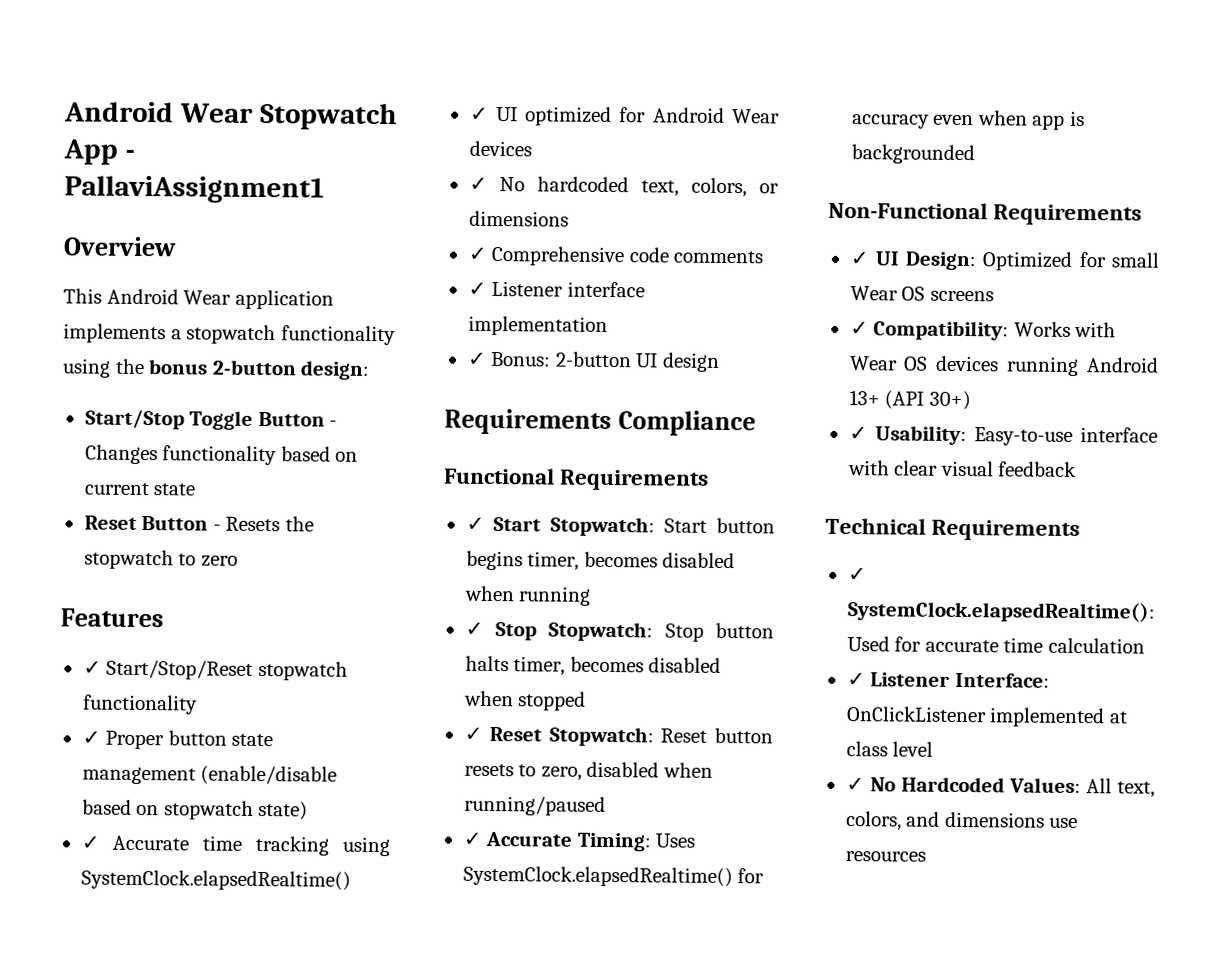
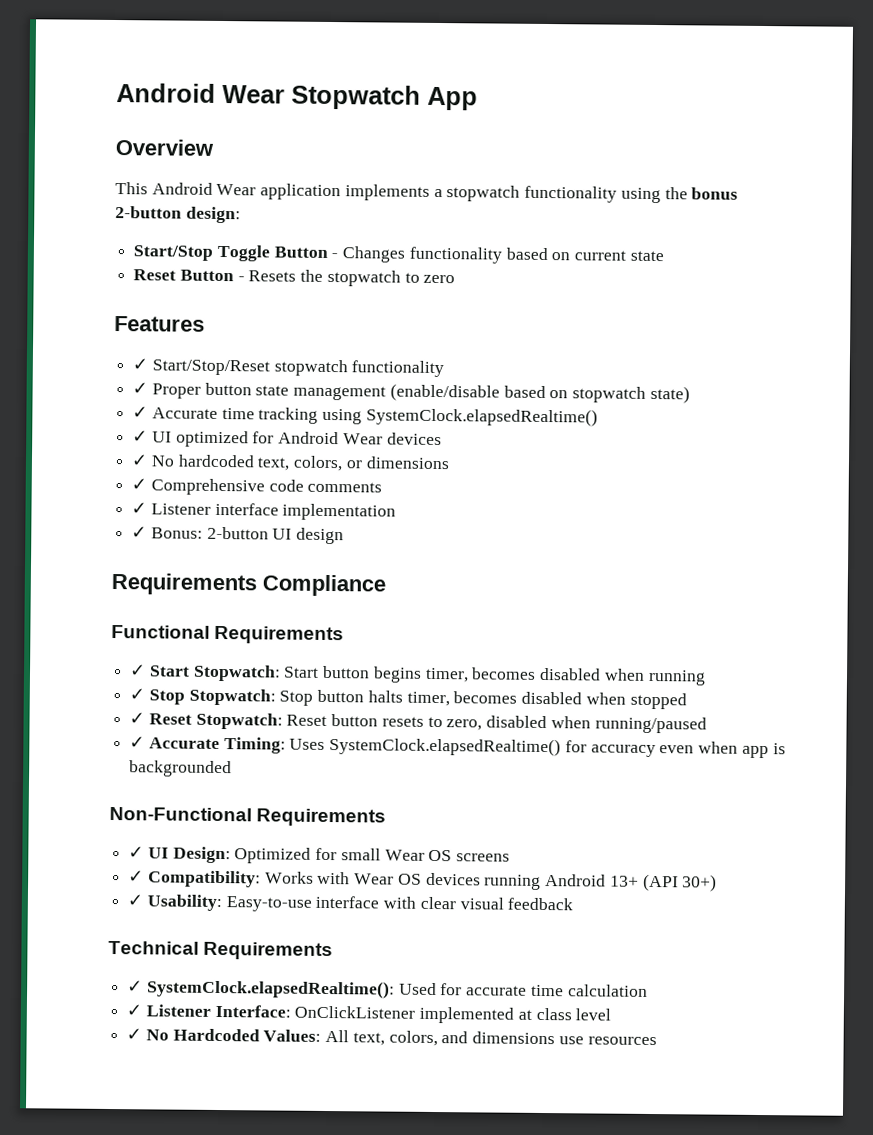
[124,149,135,159] [64,175,324,204] - PallaviAssignment1 -> (478, 98) none

